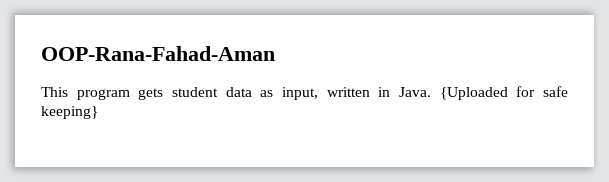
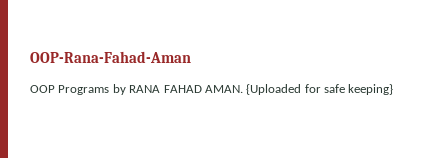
[41,87,431,100] This program gets student data as input, written in Java. -> [30,84,243,95] OOP Programs by RANA FAHAD AMAN.

